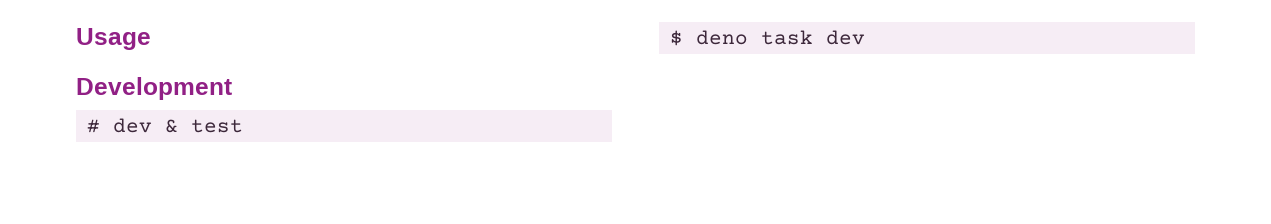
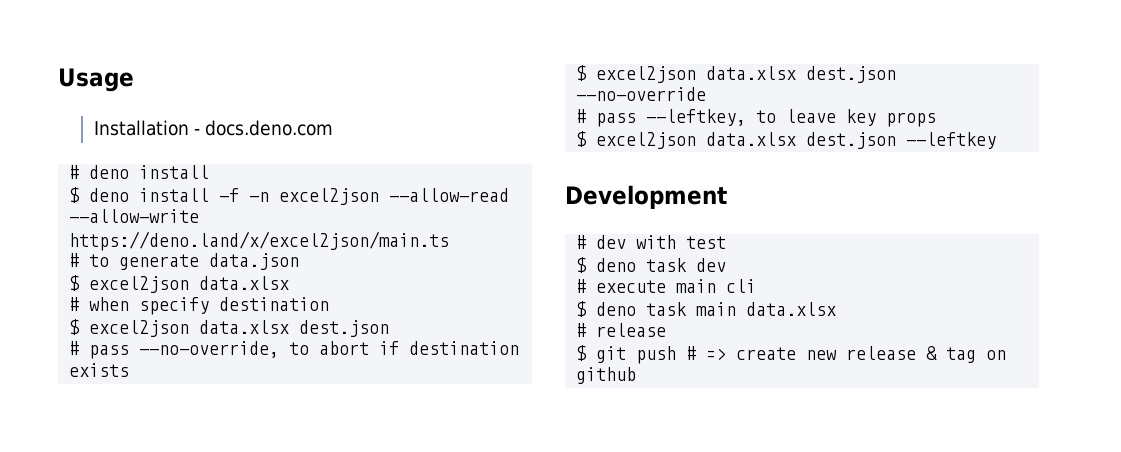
(151, 39) none -> [93,120,334,136] [69,165,210,179] [69,187,510,205] [69,209,200,223] [69,231,450,251] [69,253,300,270] [69,275,290,293] [69,297,330,315] [69,319,390,337] [69,341,520,359] [69,363,130,377] [576,65,897,83] [576,87,707,101] [576,109,937,127] [576,131,997,149] // Installation - docs.deno.com // # deno install // $ deno install -f -n excel2json --allow-read --allow-write https://deno.land/x/excel2json/main.ts // # to generate data.json // $ excel2json data.xlsx // # when specify destination // $ excel2json data.xlsx dest.json // # pass --no-override, to abort if destination exists // $ excel2json data.xlsx dest.json --no-override // # pass --leftkey, to leave key props // $ excel2json data.xlsx dest.json --leftkey
[164,119,178,133] & -> [636,235,677,249] with
(865, 37) none -> [576,279,757,293] [576,301,837,317] [576,323,667,337] [576,345,1007,364] [576,367,637,384] // # execute main cli // $ deno task main data.xlsx // # release // $ git push # => create new release & tag on github

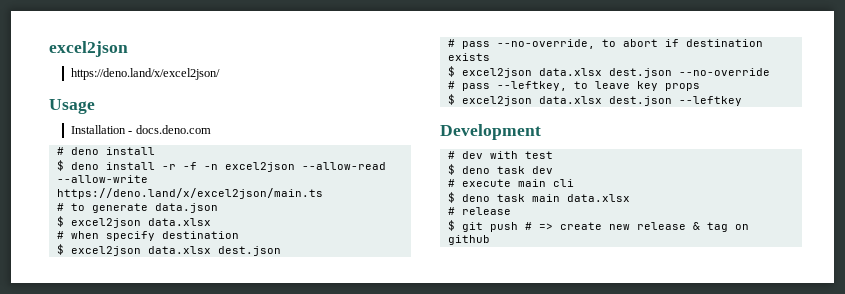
(58, 80) none -> [49,41,128,57] [71,68,221,80] excel2json // https://deno.land/x/excel2json/ //
(210, 195) none -> [161,164,176,170] -r

